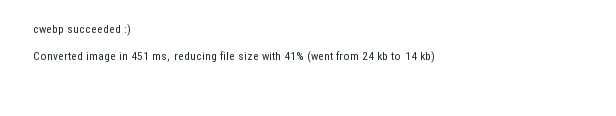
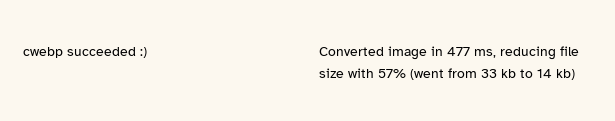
[131,52,150,60] 451 -> [447,47,470,56] 477
[283,52,304,60] 41% -> [378,69,406,78] 57%
[362,52,375,60] 24 -> [481,69,497,78] 33

